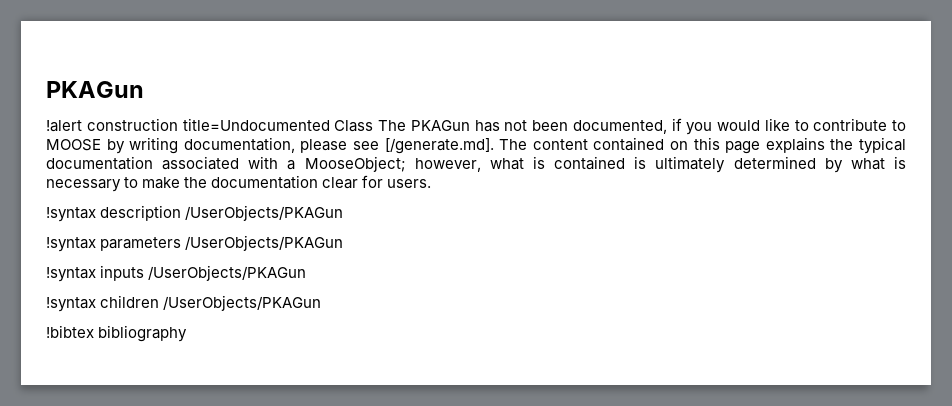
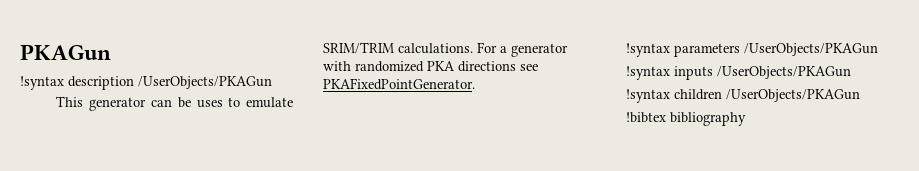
[46,118,906,135] [46,137,907,154] [46,156,906,173] [46,175,432,192] [46,205,344,222] !alert construction title=Undocumented Class The PKAGun has not been documented, if you would like to contribute to MOOSE by writing documentation, please see [/generate.md]. The content contained on this page explains the typical documentation associated with a MooseObject; however, what is contained is ultimately determined by what is necessary to make the documentation clear for users. // !syntax description /UserObjects/PKAGun -> [20,76,272,90] [56,96,293,111] [323,42,568,57] [323,61,538,72] [323,78,475,90] !syntax description /UserObjects/PKAGun // This generator can be uses to emulate SRIM/TRIM calculations. For a generator with randomized PKA directions see PKAFixedPointGenerator.

